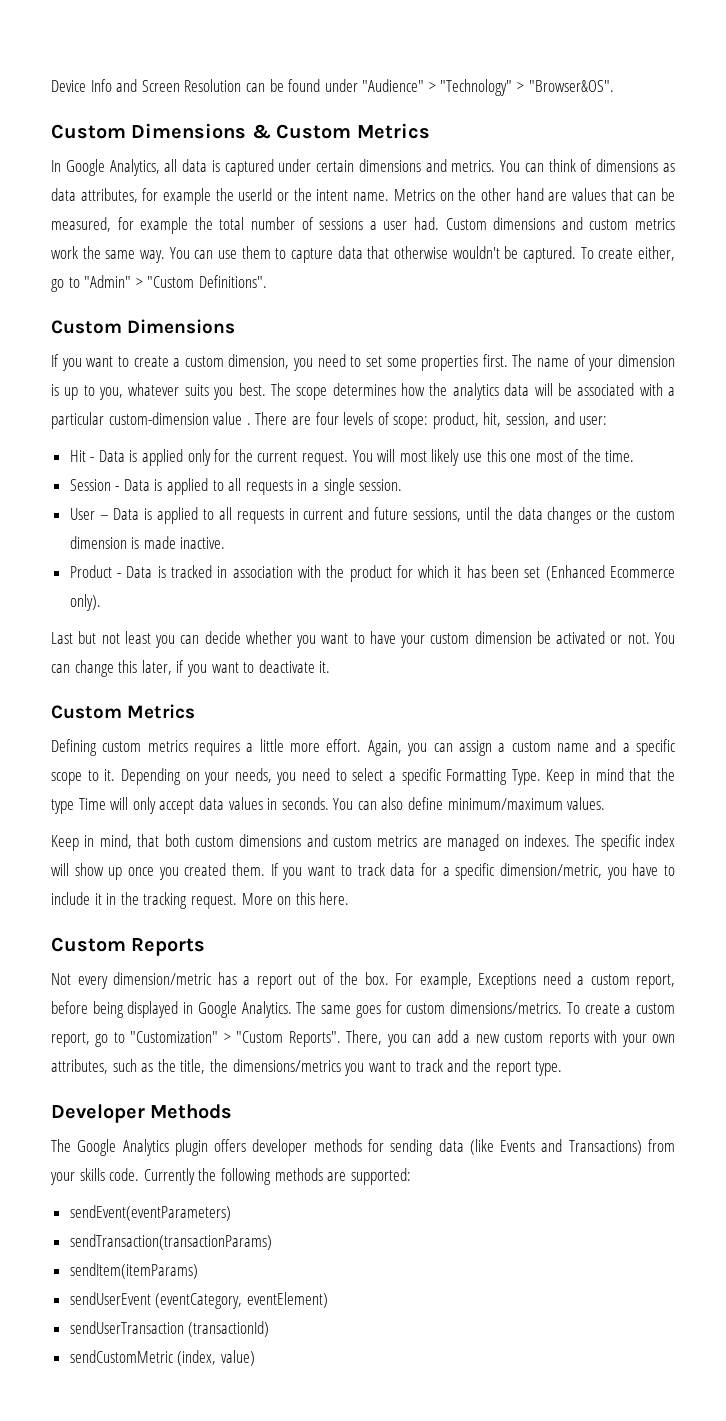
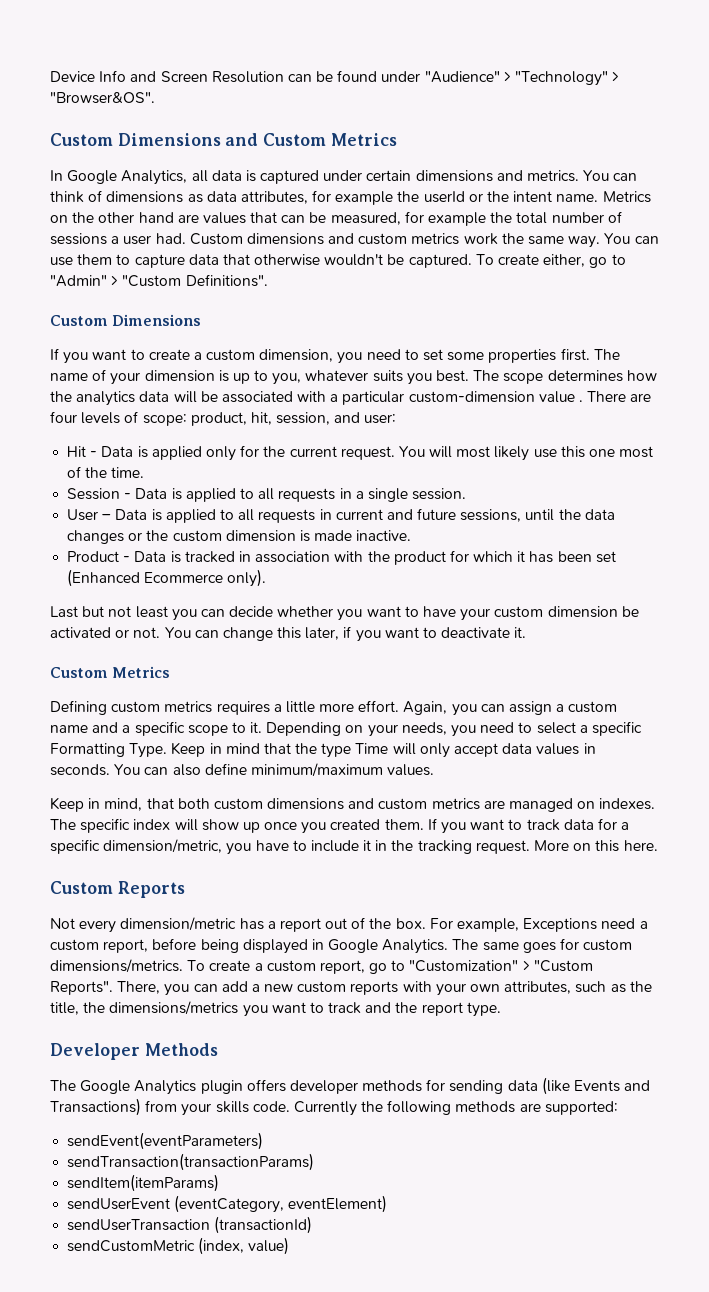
[251,124,271,139] & -> [225,133,259,146] and

